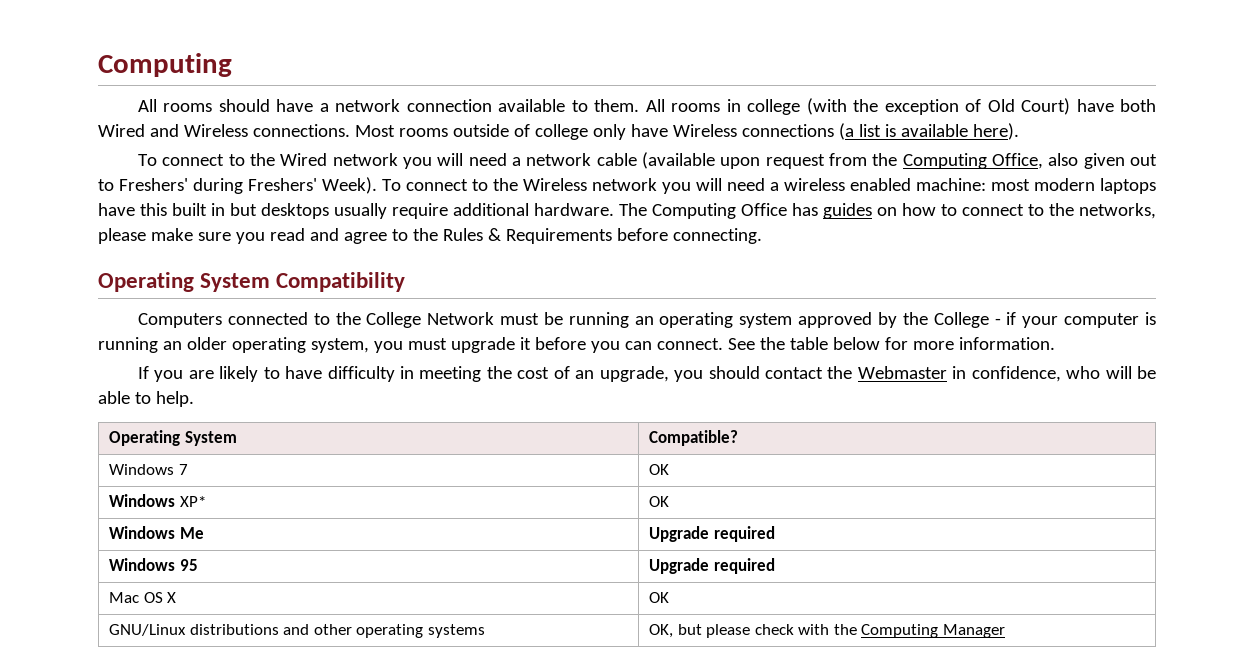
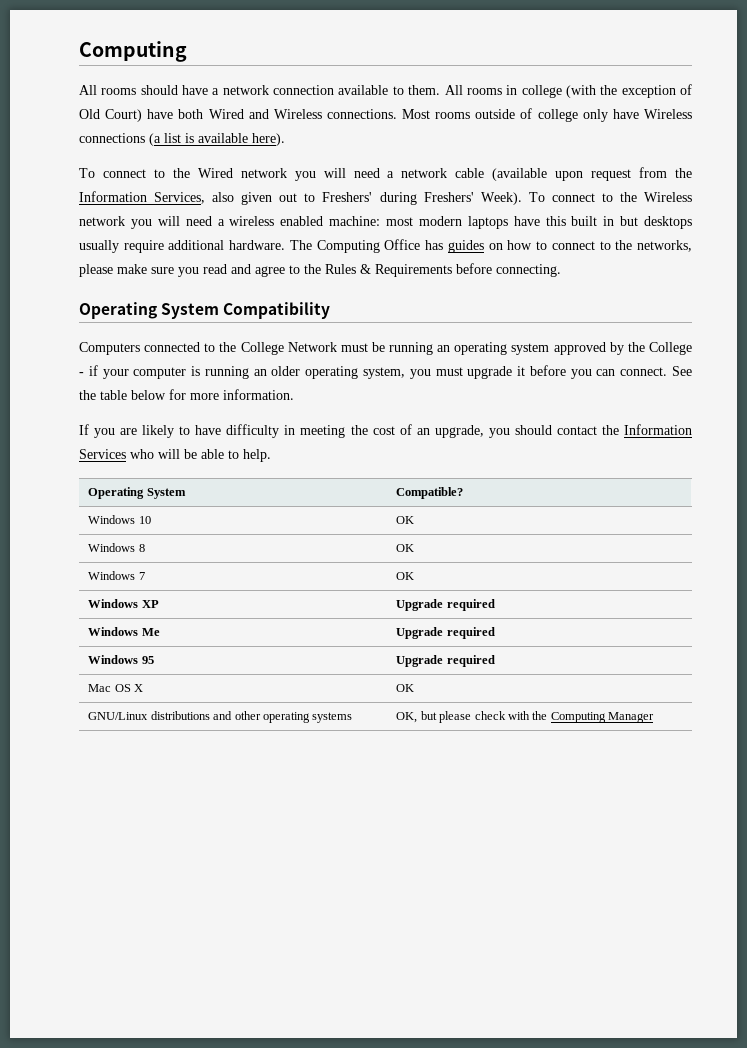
[902,153,1043,169] Computing Office, -> [79,191,206,204] Information Services,
[857,366,1061,382] Webmaster in confidence, -> [623,424,692,435] [79,449,126,459] Information Services
(739, 438) none -> [88,515,151,524] [396,516,415,524] [88,543,145,552] [396,544,415,552] // Windows 10 | OK // Windows 8 | OK
[179,496,206,507] [649,496,670,507] XP* | OK -> [141,600,159,608] [396,599,495,611] XP | Upgrade required

